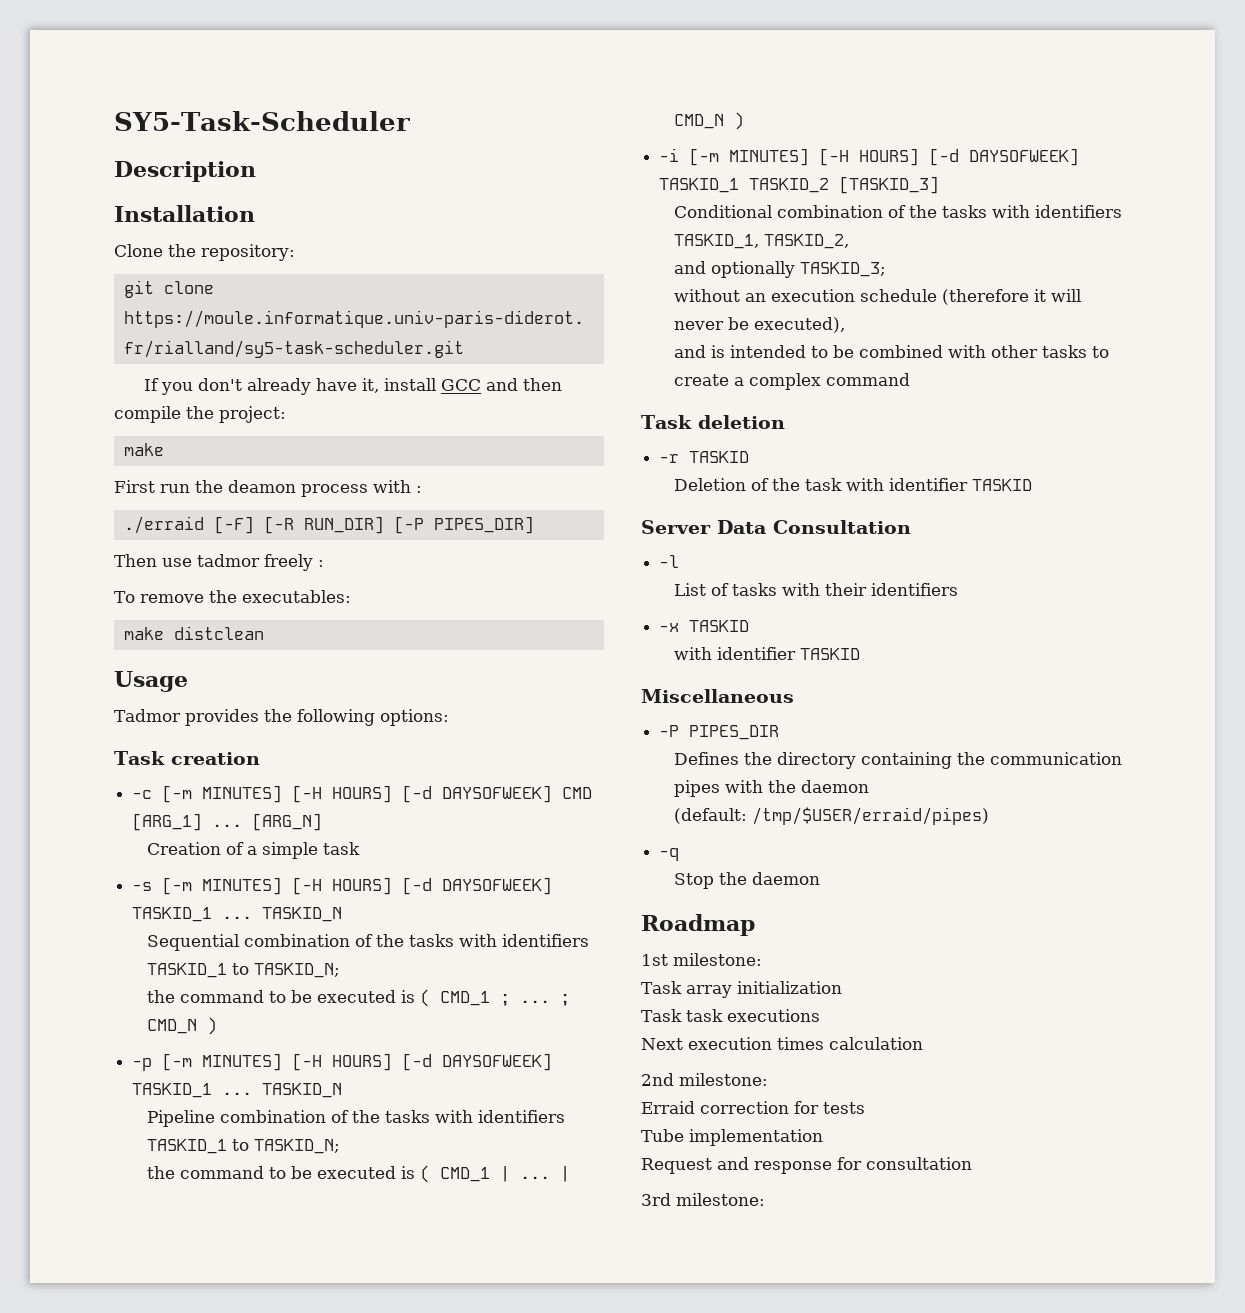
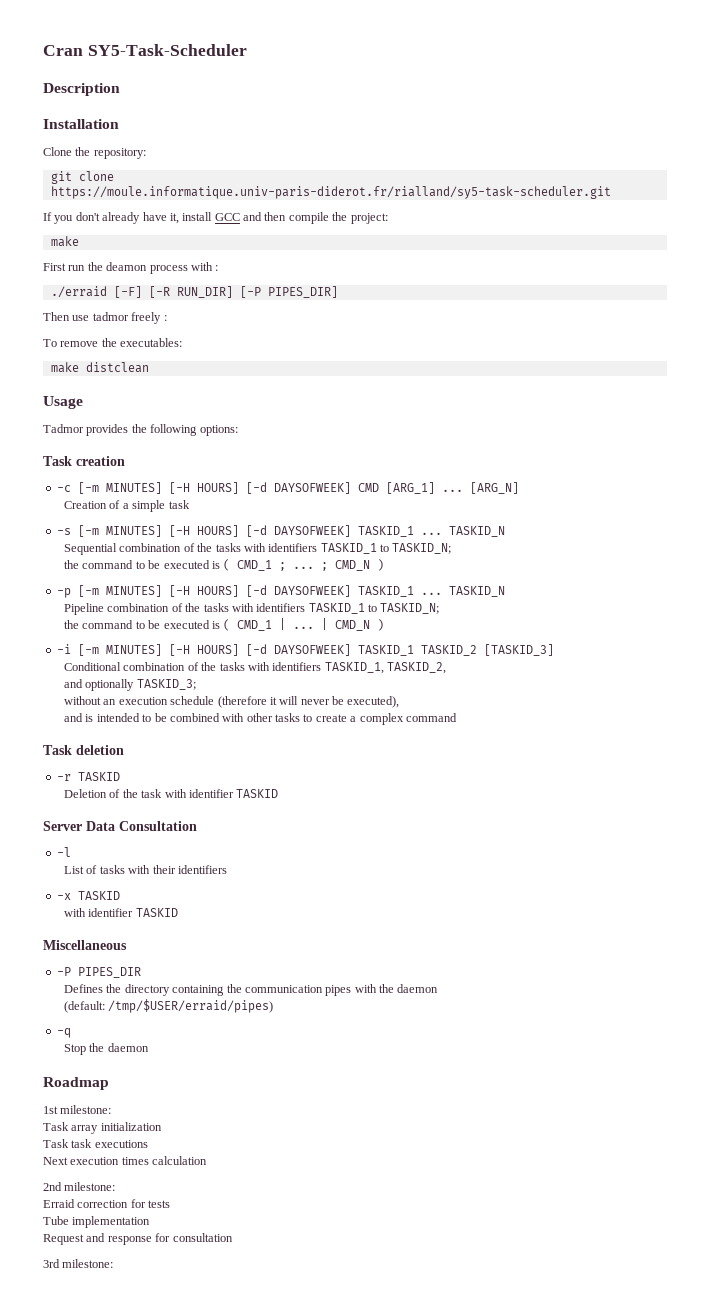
(114, 121) none -> [43,45,83,56] Cran

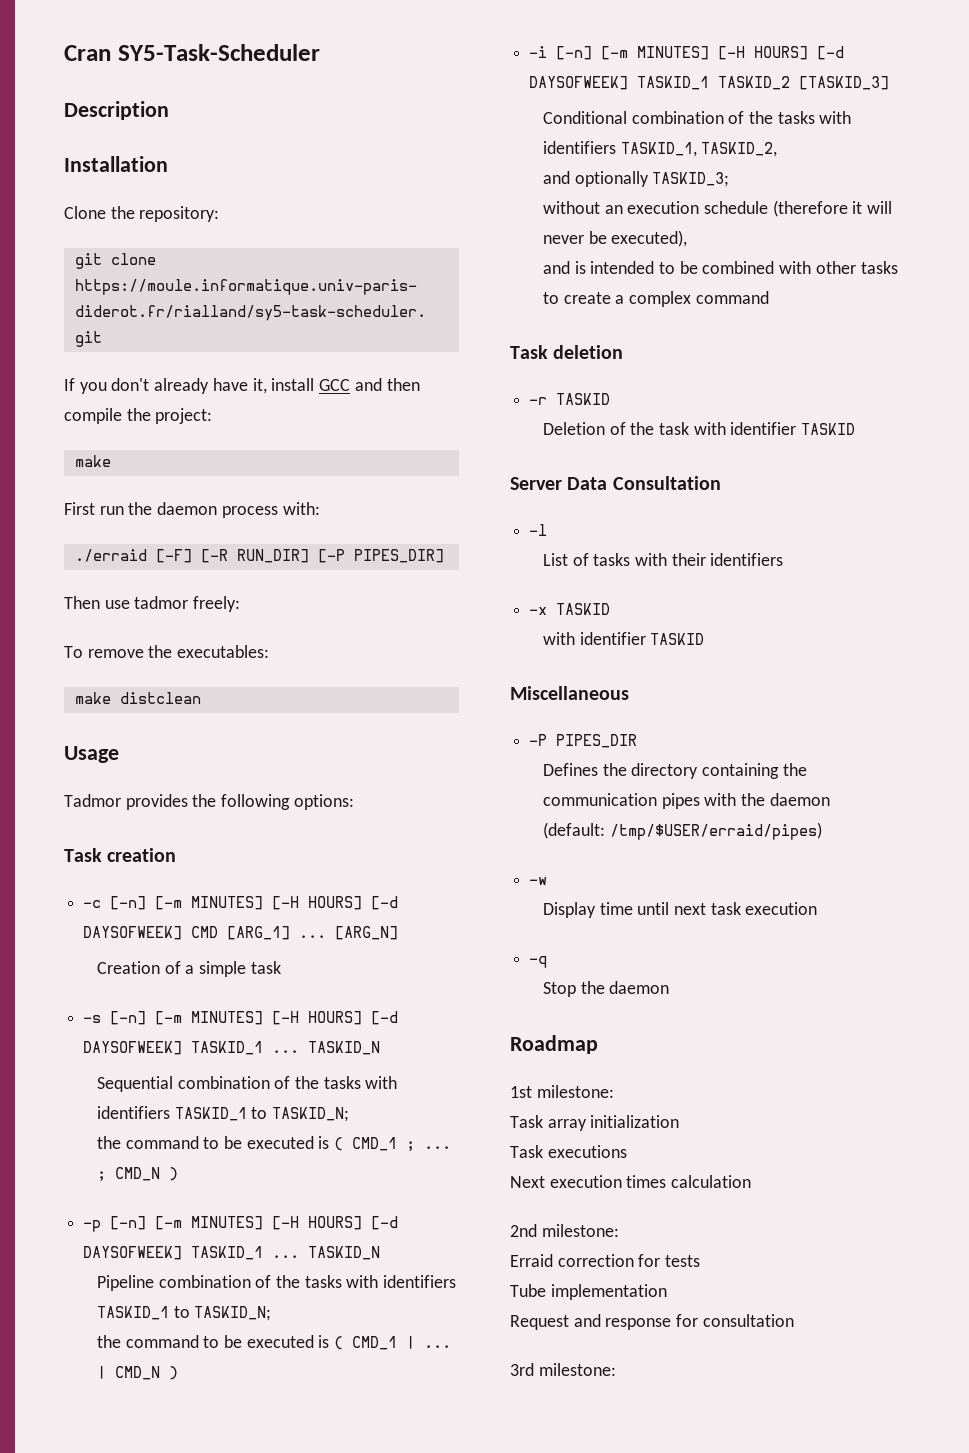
[106,262,219,274] deamon process with : -> [157,502,320,518] daemon process with:
[131,312,167,324] freely : -> [193,596,241,612] freely:
(71, 488) none -> [110,896,147,910] [-n]
(71, 531) none -> [110,1011,147,1025] [-n]
(71, 593) none -> [110,1216,147,1230] [-n]
(71, 649) none -> [556,46,593,60] [-n]
(274, 1006) none -> [529,877,548,885] [542,902,818,918] // -w // Display time until next task execution
[71,1139,93,1148] task -> (543, 1151) none

